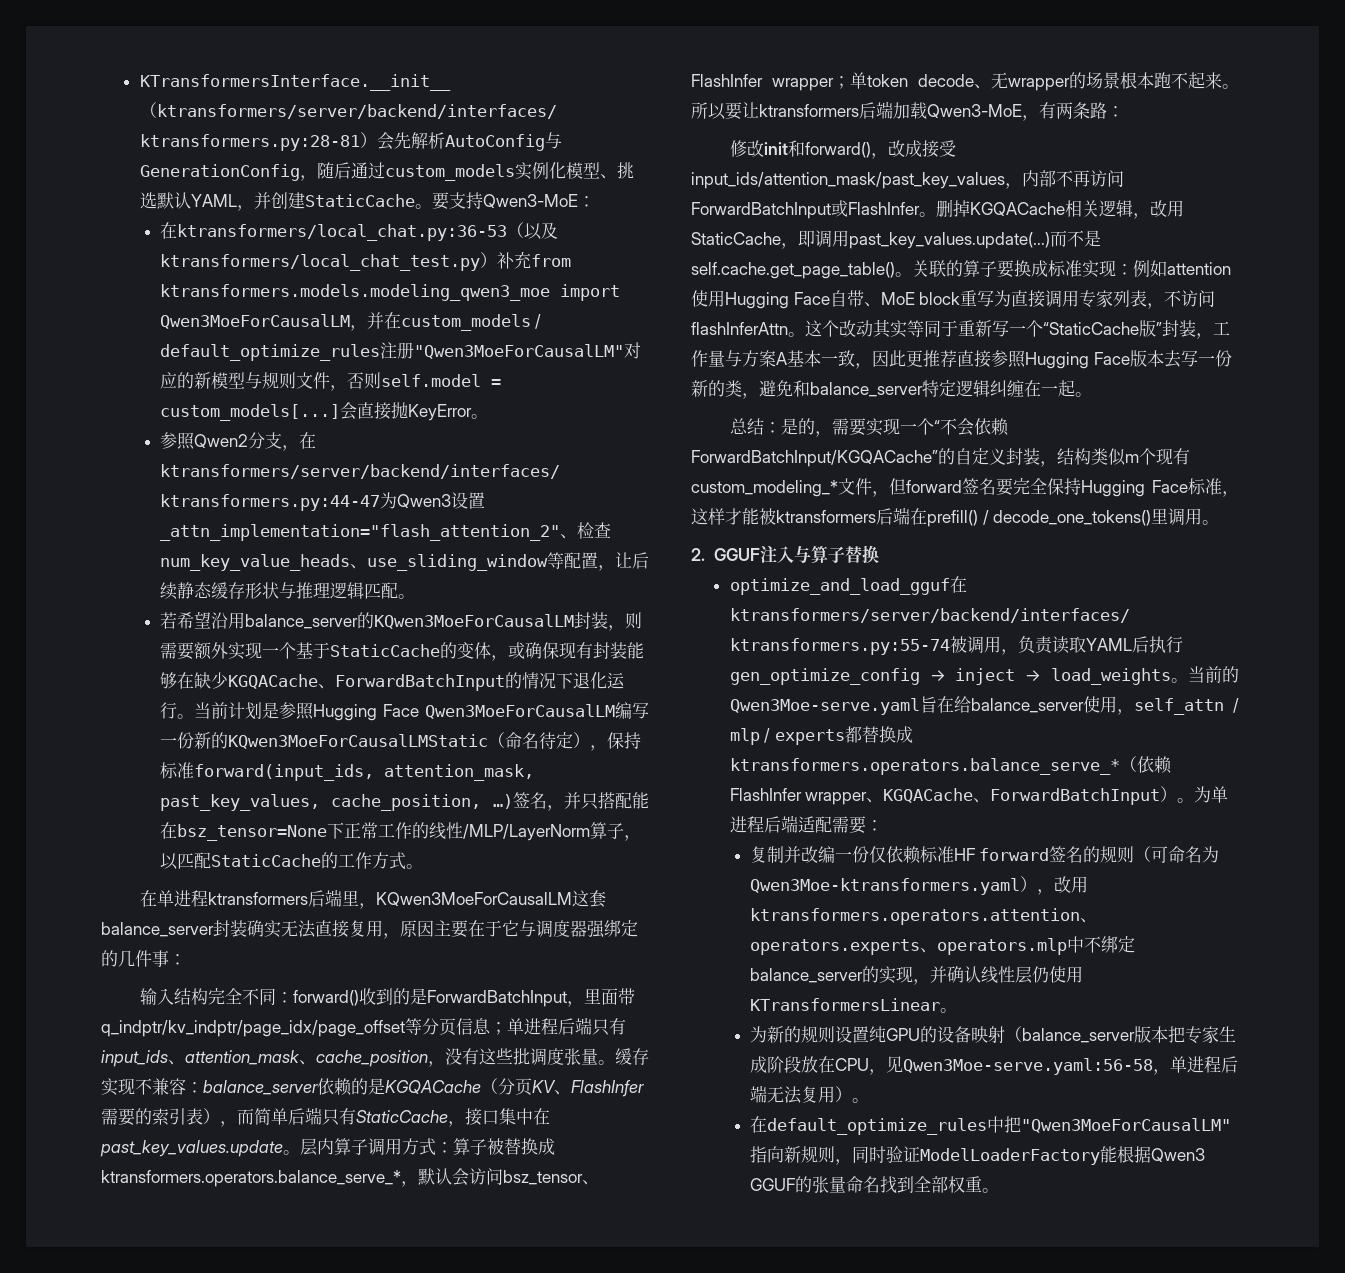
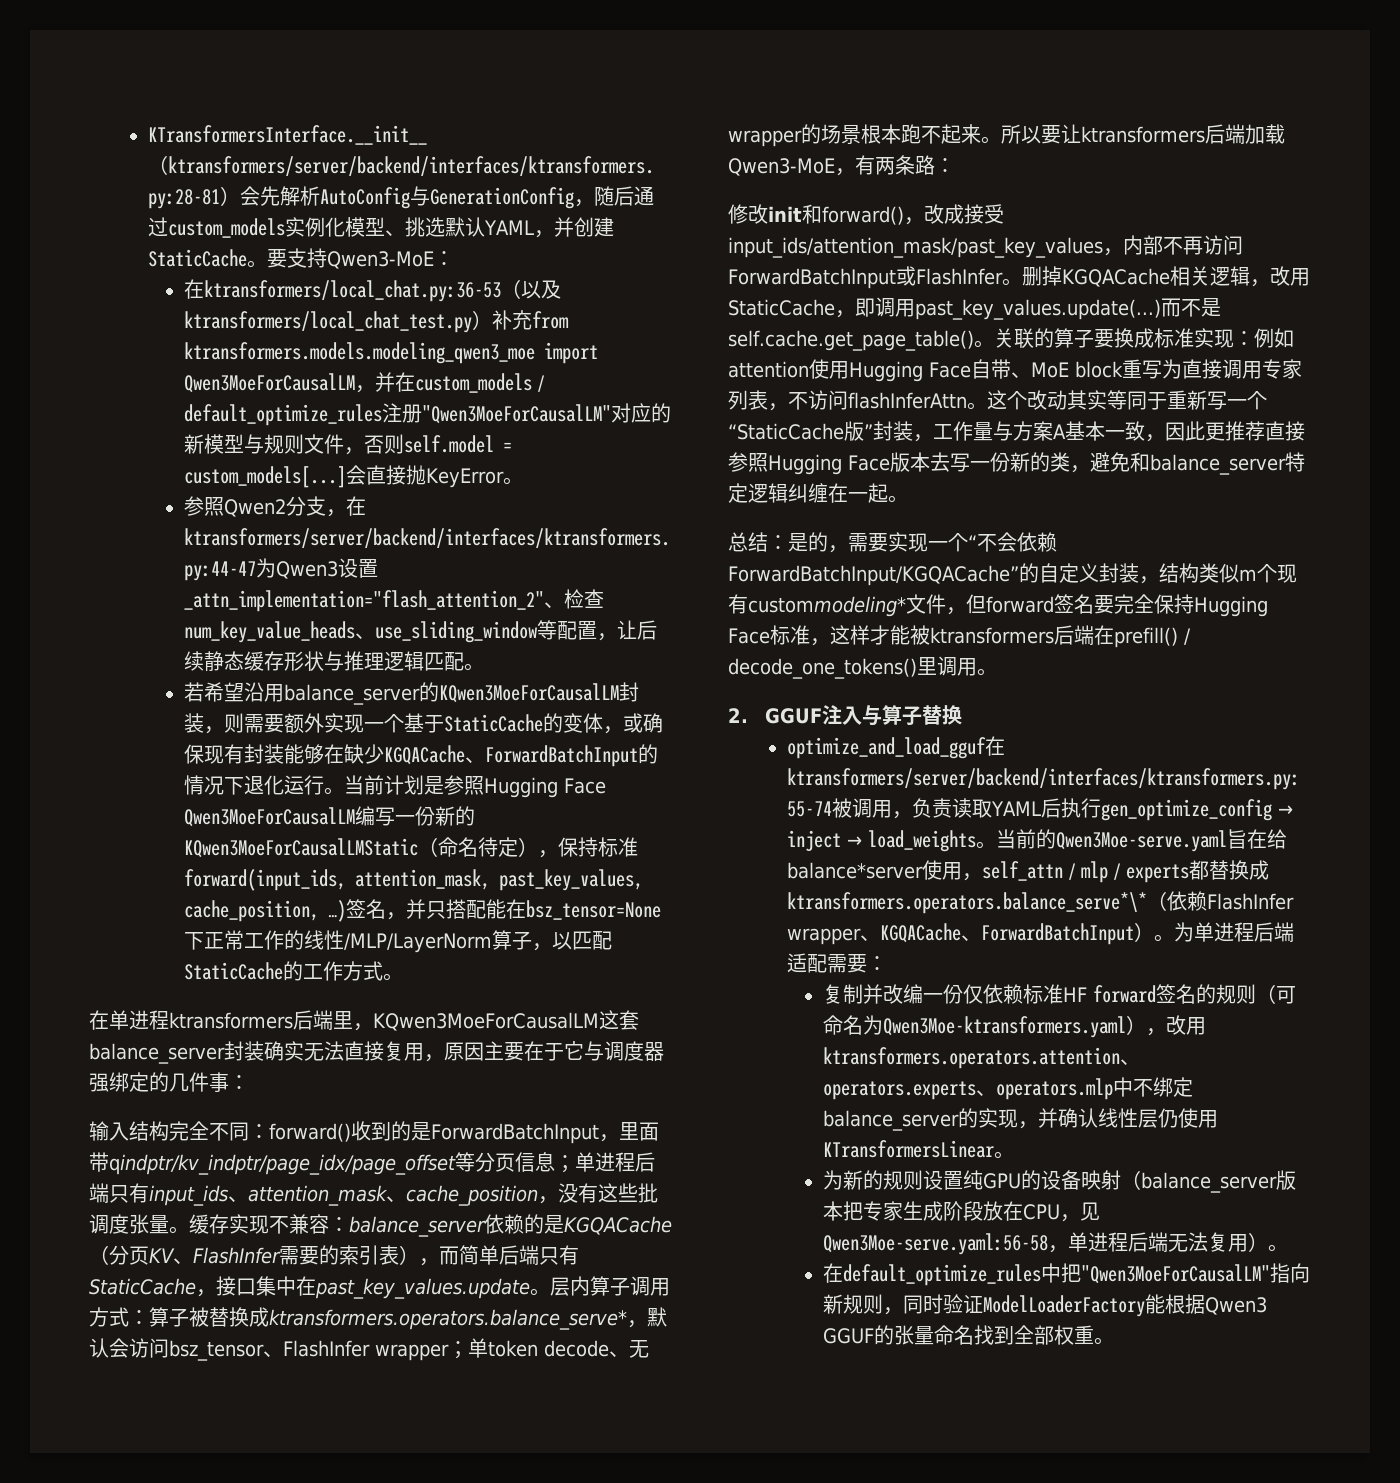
[101,1020,405,1037] q_indptr/kv_indptr/page_idx/page_offset -> [109,1154,456,1175] qindptr/kv_indptr/page_idx/page_offset
[101,1170,401,1187] ktransformers.operators.balance_serve_* -> [269,1309,627,1330] ktransformers.operators.balance_serve*
[691,480,838,497] custom_modeling_* -> [748,596,906,617] custommodeling*
[970,698,1084,713] balance_server -> [786,862,923,879] balance*server
[729,758,1120,775] ktransformers.operators.balance_serve_* -> [786,892,1147,914] ktransformers.operators.balance_serve*\*

